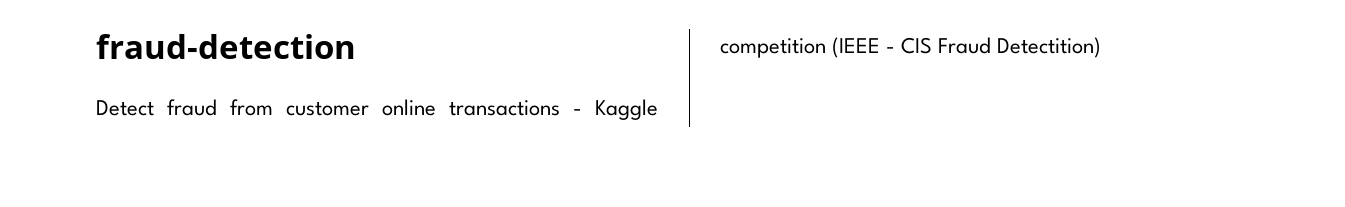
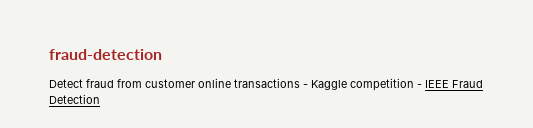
[832,37,1102,58] (IEEE - CIS Fraud Detectition) -> [417,80,483,88] [49,94,100,104] - IEEE Fraud Detection

